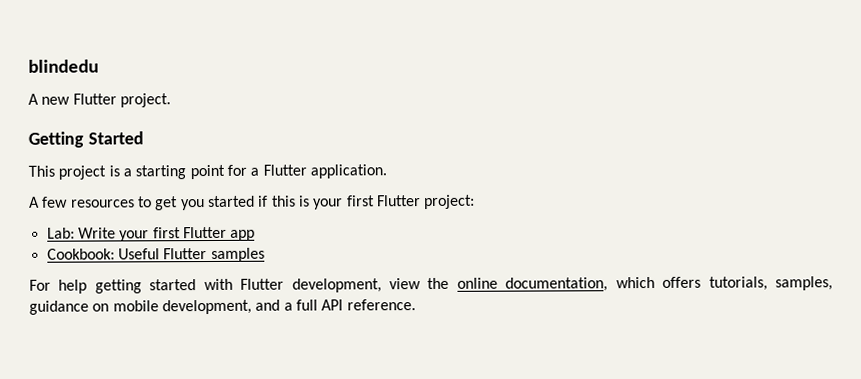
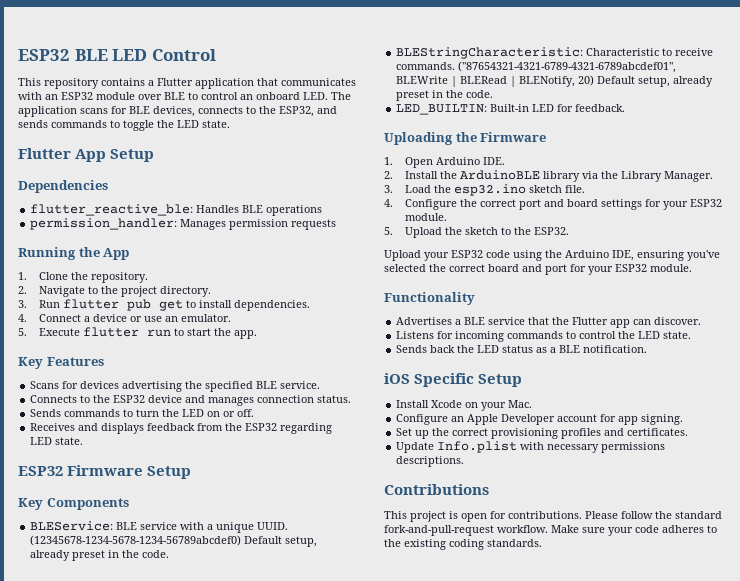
[28,59,99,73] [28,93,171,108] [28,131,144,148] [28,164,387,180] [29,194,476,211] [46,226,256,242] [46,247,265,262] [29,276,834,294] [29,299,416,315] blindedu // A new Flutter project. // Getting Started // This project is a starting point for a Flutter application. // A few resources to get you started if this is your first Flutter project: // Lab: Write your first Flutter app // Cookbook: Useful Flutter samples // For help getting started with Flutter development, view the online documentation, which offers tutorials, samples, guidance on mobile development, and a full API reference. -> [18,49,216,61] [18,78,356,89] [18,92,351,100] [18,106,337,117] [18,120,230,131] [18,148,155,162] [18,180,108,193] [30,204,323,216] [30,218,337,230] [18,247,130,260] [18,272,148,283] [18,286,211,297] [18,299,310,311] [18,314,231,322] [18,327,257,339] [18,357,104,369] [30,381,321,392] [30,395,352,406] [30,409,255,417] [30,423,333,434] [30,437,84,445] [18,465,192,479] [18,498,129,510] [30,521,289,533] [30,535,318,547] [30,550,170,561] [396,47,714,59] [396,61,677,73] [396,75,714,87] [396,90,494,101] [396,104,626,115] [384,132,547,145] [384,157,505,168] [384,170,713,182] [384,184,585,196] [384,199,722,210] [404,213,447,221] [384,227,569,238] [384,250,720,261] [384,264,692,275] [384,292,475,305] [396,317,702,328] [396,331,692,342] [396,345,648,353] [384,373,523,387] [396,400,533,411] [396,414,684,425] [396,428,689,439] [396,441,666,453] [396,456,465,467] [384,484,489,495] [384,511,722,522] [384,525,717,536] [384,539,542,550] ESP32 BLE LED Control // This repository contains a Flutter application that communicates with an ESP32 module over BLE to control an onboard LED. The application scans for BLE devices, connects to the ESP32, and sends commands to toggle the LED state. // Flutter App Setup // Dependencies // flutter_reactive_ble: Handles BLE operations // permission_handler: Manages permission requests // Running the App // 1. Clone the repository. // 2. Navigate to the project directory. // 3. Run flutter pub get to install dependencies. // 4. Connect a device or use an emulator. // 5. Execute flutter run to start the app. // Key Features // Scans for devices advertising the specified BLE service. // Connects to the ESP32 device and manages connection status. // Sends commands to turn the LED on or off. // Receives and displays feedback from the ESP32 regarding LED state. // ESP32 Firmware Setup // Key Components // BLEService: BLE service with a unique UUID. (12345678-1234-5678-1234-56789abcdef0) Default setup, already preset in the code. // BLEStringCharacteristic: Characteristic to receive commands. ("87654321-4321-6789-4321-6789abcdef01", BLEWrite | BLERead | BLENotify, 20) Default setup, already preset in the code. // LED_BUILTIN: Built-in LED for feedback. // Uploading the Firmware // 1. Open Arduino IDE. // 2. Install the ArduinoBLE library via the Library Manager. // 3. Load the esp32.ino sketch file. // 4. Configure the correct port and board settings for your ESP32 module. // 5. Upload the sketch to the ESP32. // Upload your ESP32 code using the Arduino IDE, ensuring you've selected the correct board and port for your ESP32 module. // Functionality // Advertises a BLE service that the Flutter app can discover. // Listens for incoming commands to control the LED state. // Sends back the LED status as a BLE notification. // iOS Specific Setup // Install Xcode on your Mac. // Configure an Apple Developer account for app signing. // Set up the correct provisioning profiles and certificates. // Update Info.plist with necessary permissions descriptions. // Contributions // This project is open for contributions. Please follow the standard fork-and-pull-request workflow. Make sure your code adheres to the existing coding standards.

